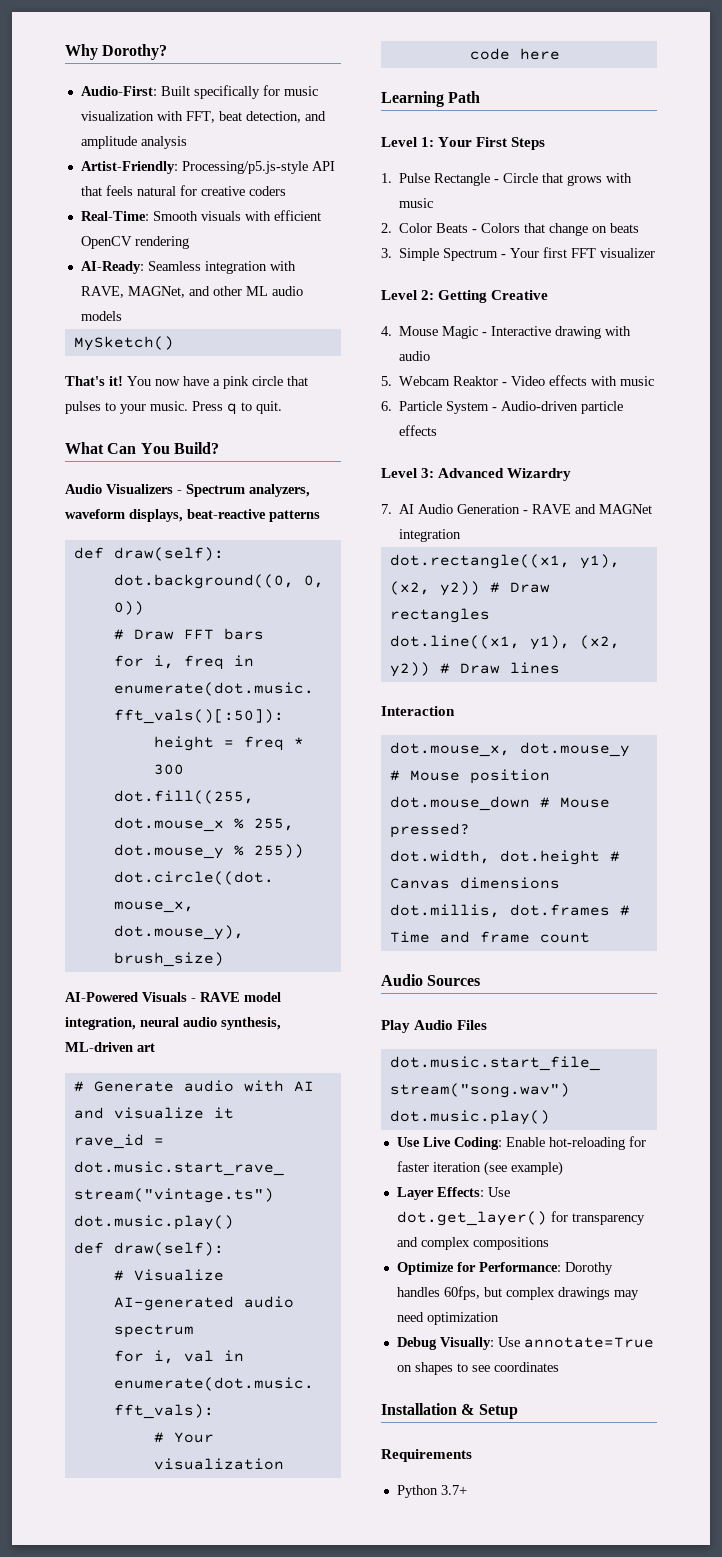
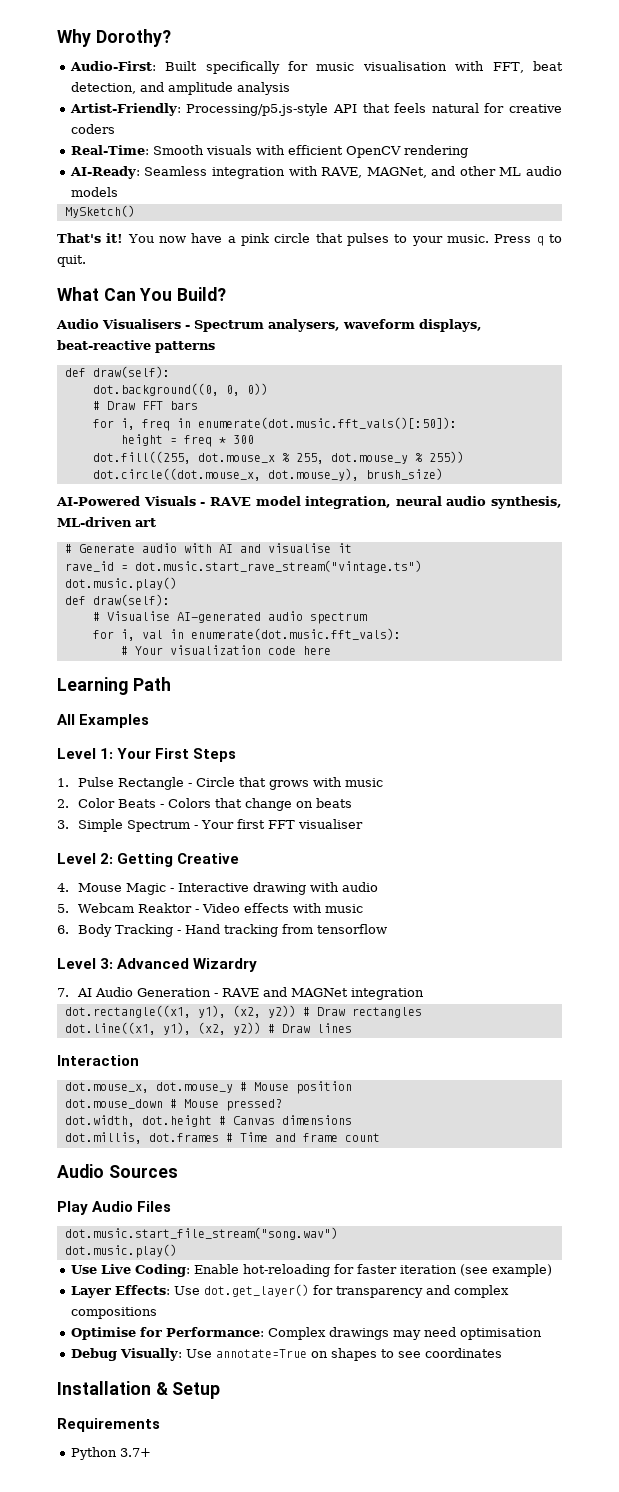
[80,111,154,121] visualization -> [362,61,447,71] visualisation
[106,484,173,494] Visualizers -> [102,319,181,329] Visualisers
[249,484,310,497] analyzers, -> [268,319,340,332] analysers,
[113,1107,204,1119] visualize -> [267,543,331,553] visualise
[133,1269,224,1281] Visualize -> [106,611,170,621] Visualise
(481, 97) none -> [57,714,150,728] // All Examples
[600,248,656,258] visualizer -> [298,819,364,829] visualiser
[399,401,624,414] [399,425,438,436] Particle System - Audio-driven particle effects -> [78,924,388,937] Body Tracking - Hand tracking from tensorflow
[396,1262,454,1275] Optimize -> [70,1327,136,1340] Optimise
[564,1262,613,1275] [396,1286,555,1300] Dorothy handles 60fps, but complex -> [267,1327,326,1340] Complex
[426,1312,499,1325] optimization -> [459,1328,542,1340] optimisation

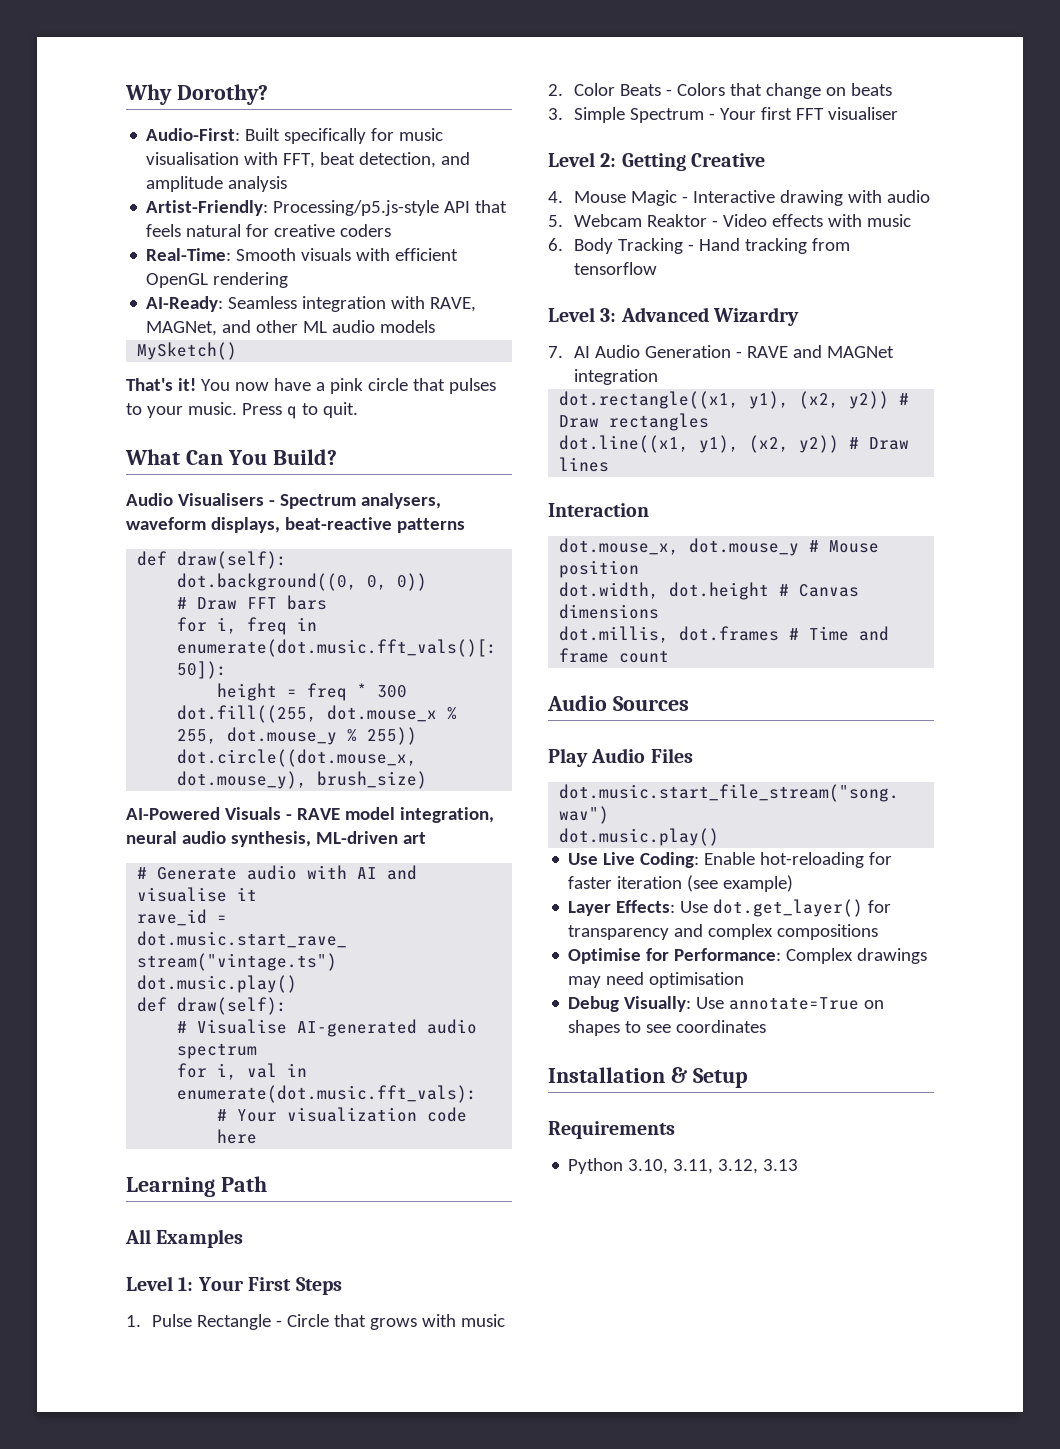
[345,146,401,158] OpenCV -> [146,273,209,288] OpenGL
[64,1099,282,1111] // dot.mouse_down # Mouse pressed? -> (640, 569) none
[119,1448,151,1457] 3.7+ -> [628,1159,799,1174] 3.10, 3.11, 3.12, 3.13

